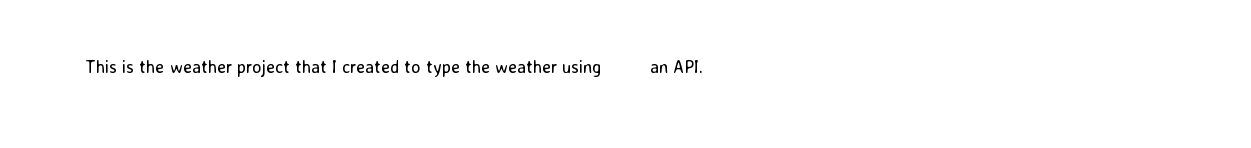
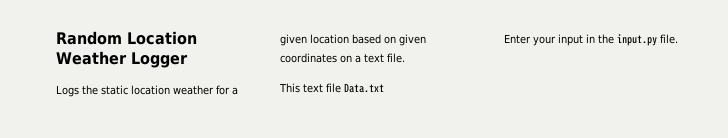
[85,59,703,77] This is the weather project that I created to type the weather using an API. -> [56,31,197,45] [56,51,188,68] [56,85,238,97] [280,34,426,46] [280,53,405,63] [279,83,384,93] [504,34,678,46] Random Location Weather Logger // Logs the static location weather for a given location based on given coordinates on a text file. // This text file Data.txt // Enter your input in the input.py file.

